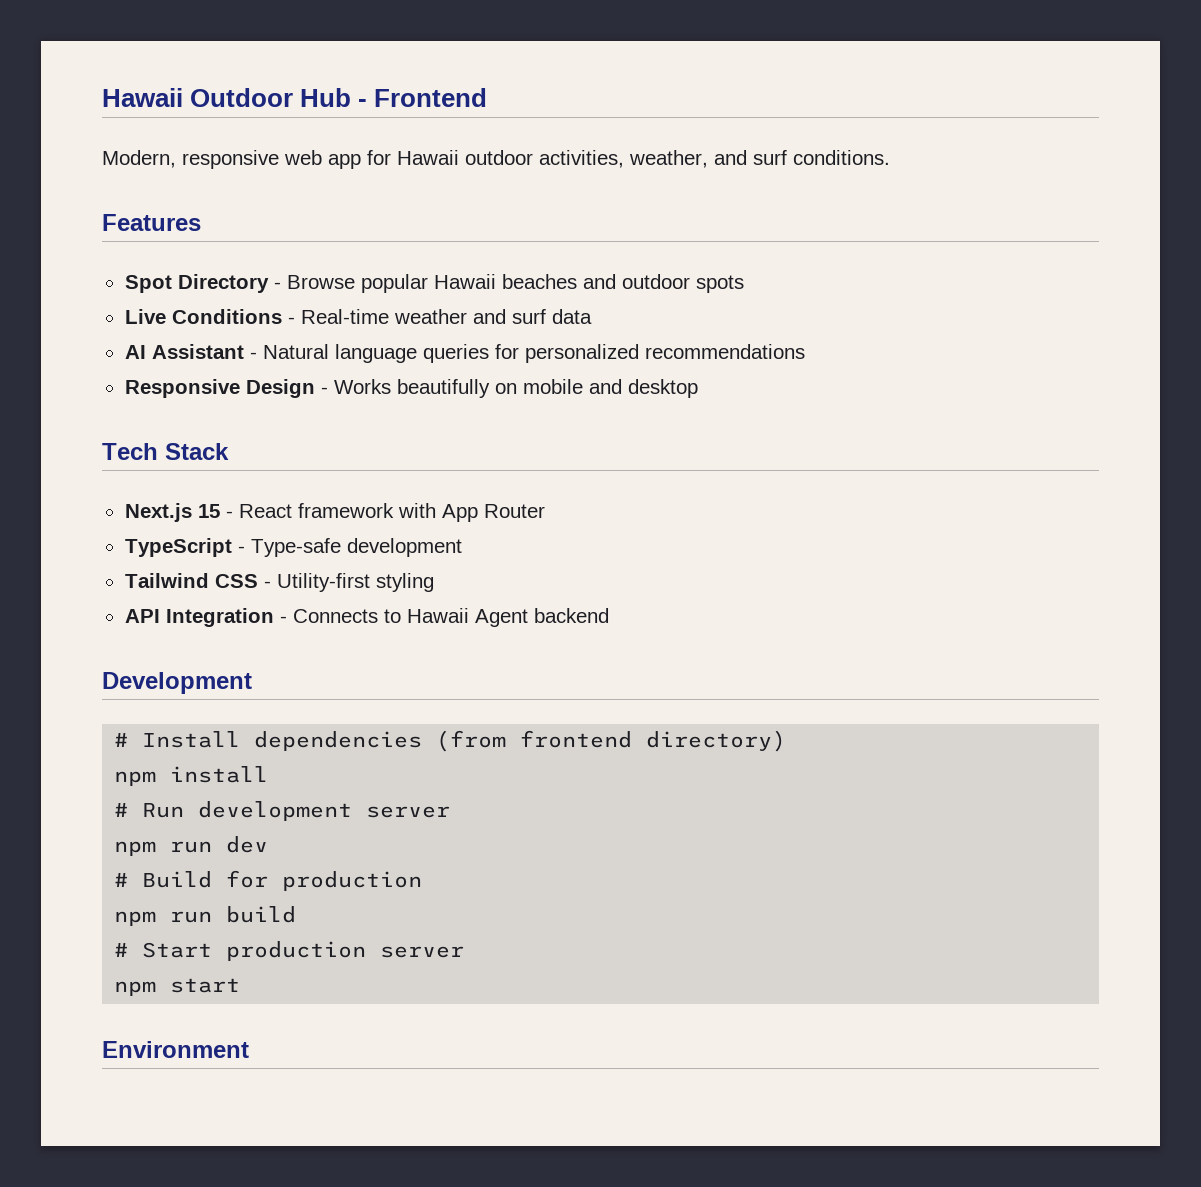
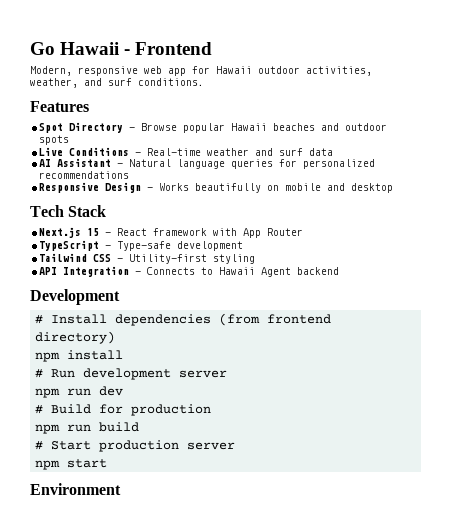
[102,88,352,107] Hawaii Outdoor Hub -> [30,42,120,55] Go Hawaii

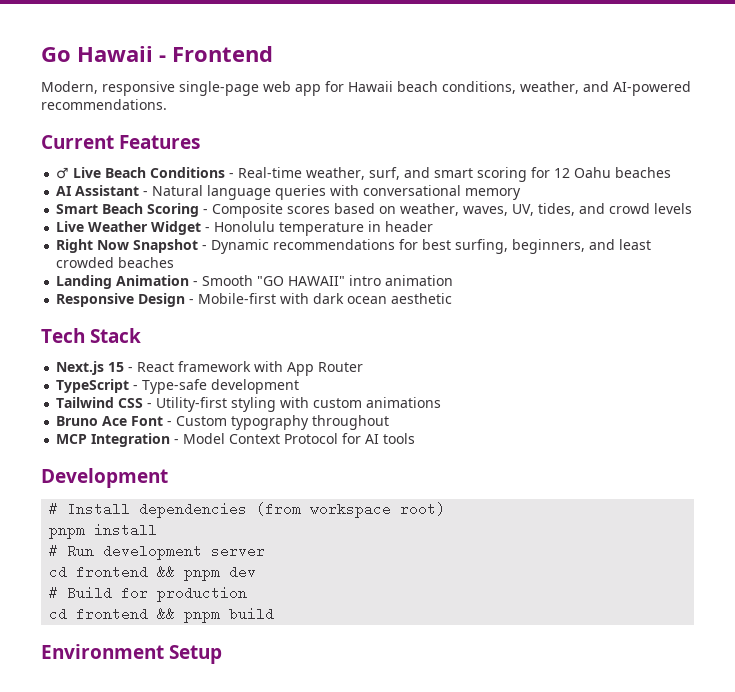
(138, 71) none -> [179,81,259,96] single-page
[258,66,372,76] [30,78,204,88] [30,101,89,112] [39,122,388,133] [39,135,70,145] [39,147,334,156] outdoor activities, weather, and surf conditions. // Features // Spot Directory - Browse popular Hawaii beaches and outdoor spots // Live Conditions - Real-time weather and surf data -> [397,81,691,96] [41,99,167,110] [41,135,201,149] [56,167,672,182] beach conditions, weather, and AI-powered recommendations. // Current Features // ♂ Live Beach Conditions - Real-time weather, surf, and smart scoring for 12 Oahu beaches
[279,159,376,169] [39,171,130,179] [39,182,394,193] for personalized recommendations // Responsive Design - Works beautifully on mobile and desktop -> [330,185,522,200] [56,203,693,218] [56,221,434,236] [56,239,652,254] [56,257,175,268] [56,275,454,289] [56,293,453,307] with conversational memory // Smart Beach Scoring - Composite scores based on weather, waves, UV, tides, and crowd levels // Live Weather Widget - Honolulu temperature in header // Right Now Snapshot - Dynamic recommendations for best surfing, beginners, and least crowded beaches // Landing Animation - Smooth "GO HAWAII" intro animation // Responsive Design - Mobile-first with dark ocean aesthetic
[39,266,340,277] // API Integration - Connects to Hawaii Agent backend -> [280,397,442,408] [56,415,390,430] [56,433,416,447] with custom animations // Bruno Ace Font - Custom typography throughout // MCP Integration - Model Context Protocol for AI tools
[267,314,332,324] [35,331,116,344] [35,352,61,362] frontend directory) // npm -> [310,502,446,518] [49,528,86,539] workspace root) // pnpm
[35,388,92,398] npm run -> [49,565,221,581] cd frontend && pnpm
[35,422,140,434] [35,440,236,452] [35,459,108,470] npm run build // # Start production server // npm start -> [49,607,275,623] cd frontend && pnpm build
(121, 489) none -> [169,645,223,664] Setup

